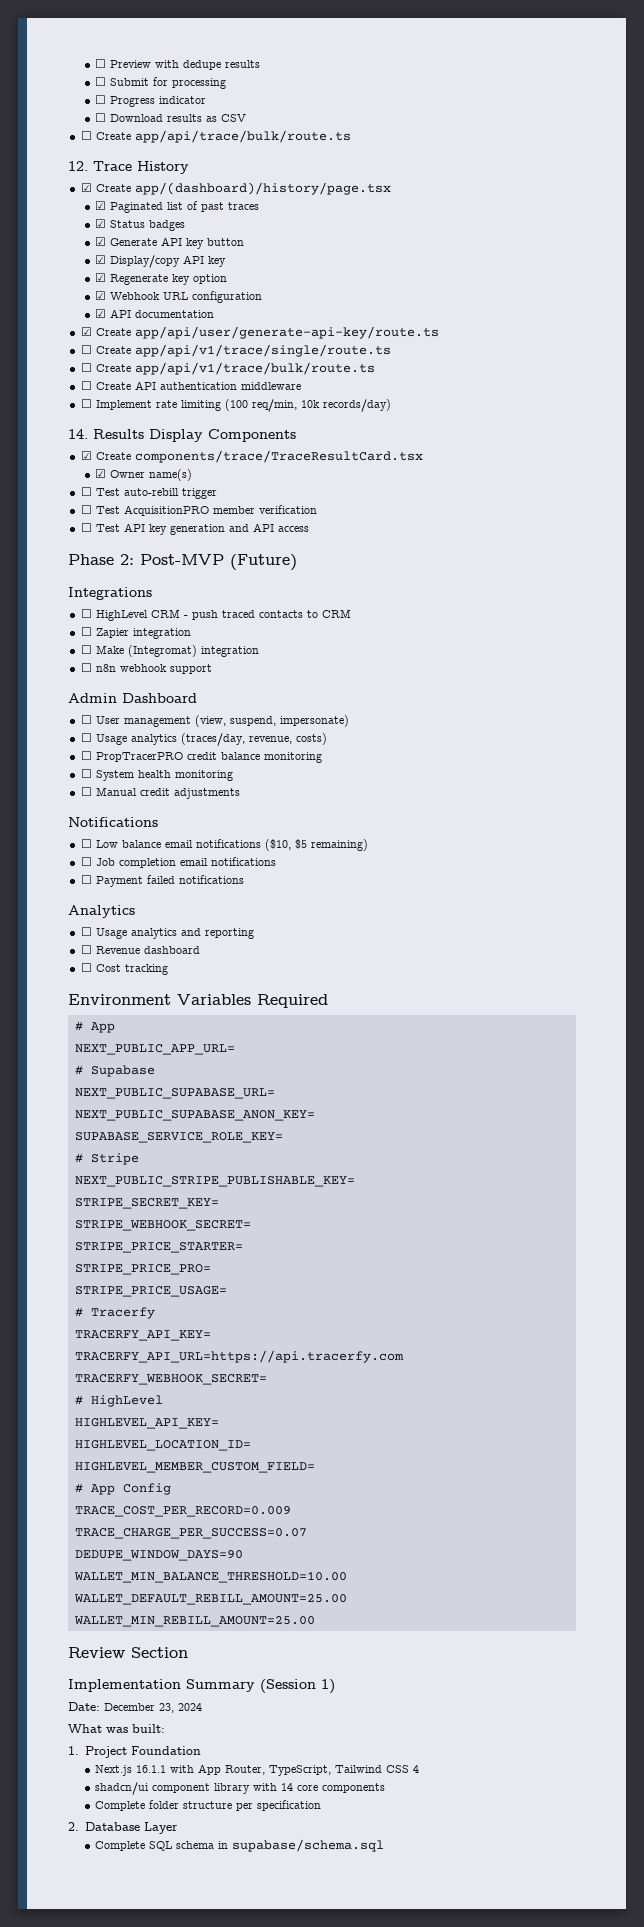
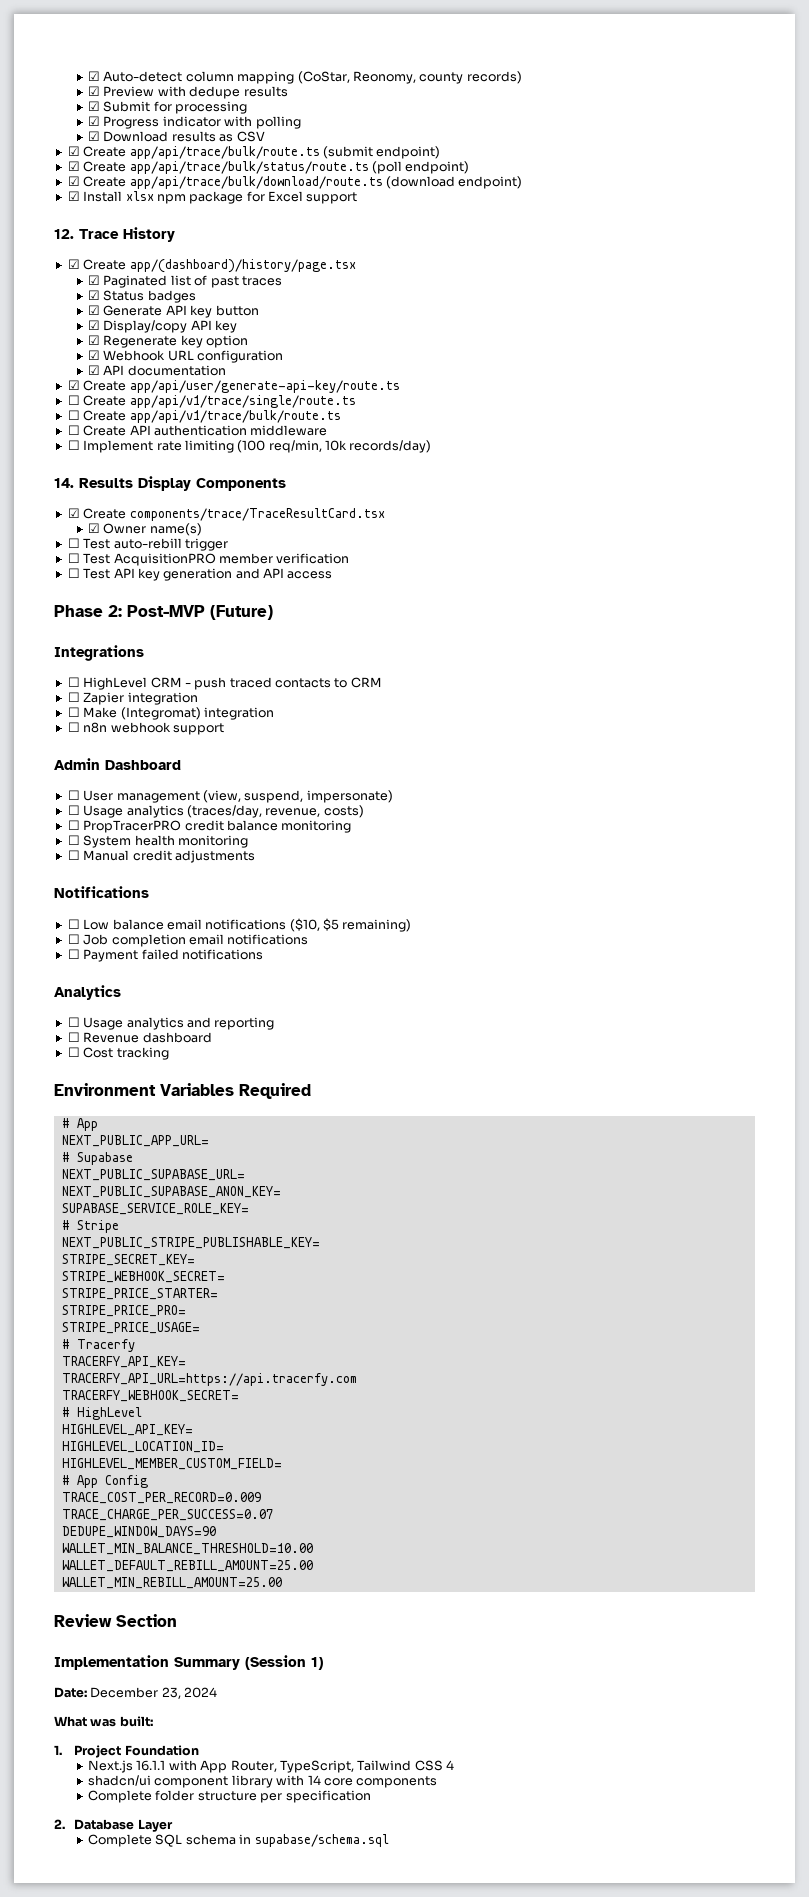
[94,59,106,68] ☐ -> [88,71,522,84] [88,86,101,96] ☑ Auto-detect column mapping (CoStar, Reonomy, county records) // ☑
[94,77,106,86] ☐ -> [88,101,101,111] ☑
[94,95,106,104] ☐ -> [88,116,101,126] ☑
[94,113,106,122] // ☐ -> [224,116,301,129] [88,131,101,141] with polling // ☑
[80,131,92,140] ☐ -> [67,146,80,156] ☑
(351, 136) none -> [322,146,441,159] [67,161,470,174] [67,176,523,189] [67,191,358,204] (submit endpoint) // ☑ Create app/api/trace/bulk/status/route.ts (poll endpoint) // ☑ Create app/api/trace/bulk/download/route.ts (download endpoint) // ☑ Install xlsx npm package for Excel support

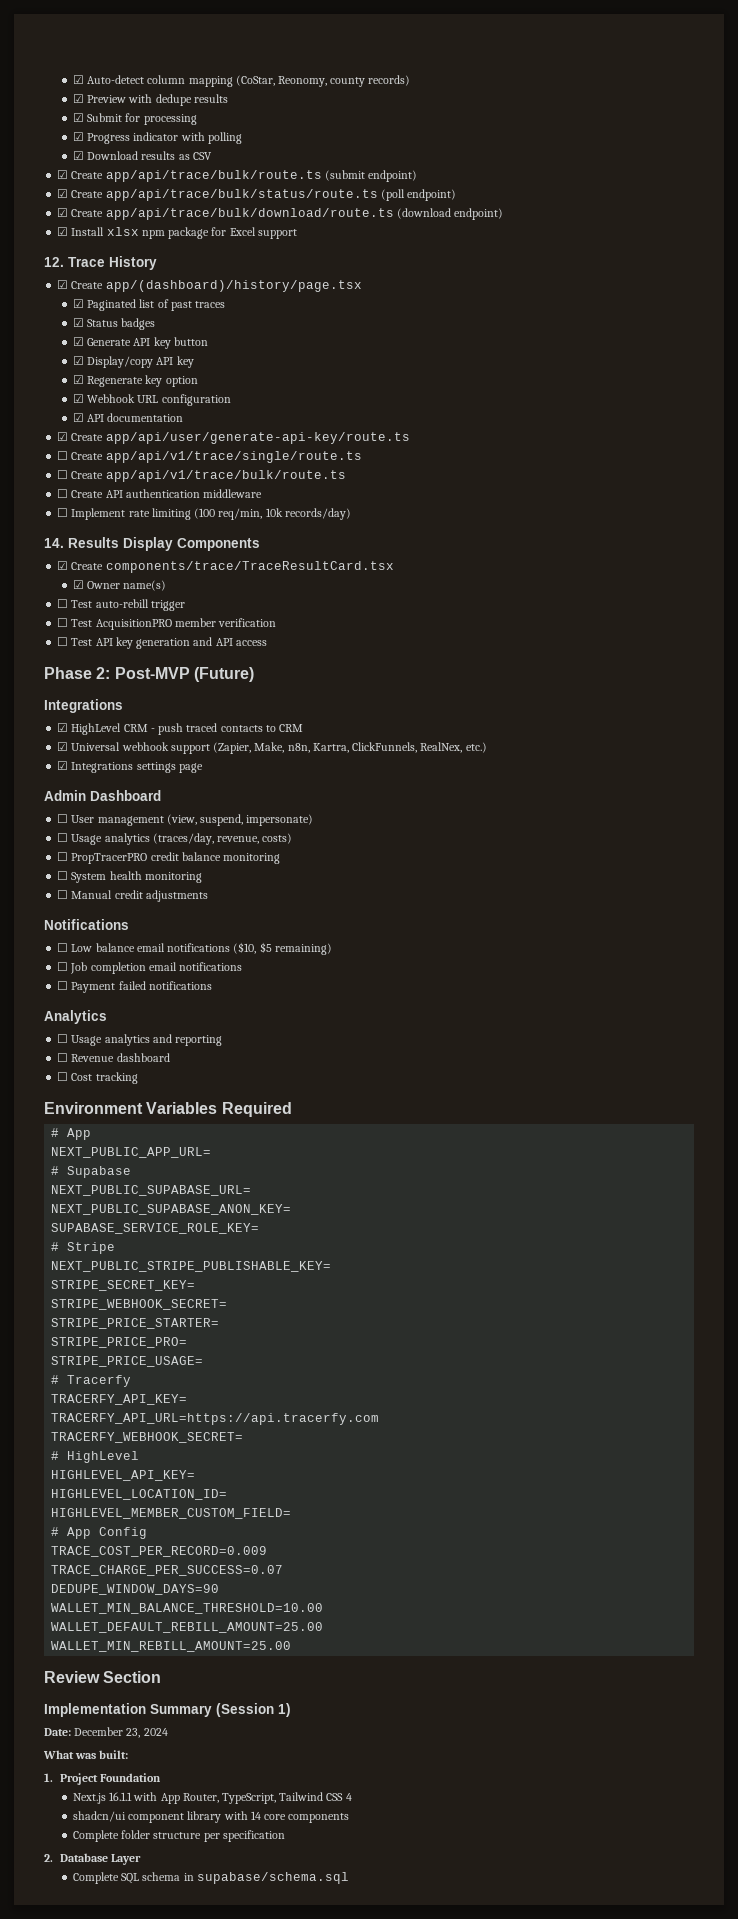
[67,677,80,687] ☐ -> [57,723,69,732] ☑
[67,692,198,705] [67,707,274,720] [67,722,224,735] ☐ Zapier integration // ☐ Make (Integromat) integration // ☐ n8n webhook support -> [57,742,487,754] [57,761,203,773] ☑ Universal webhook support (Zapier, Make, n8n, Kartra, ClickFunnels, RealNex, etc.) // ☑ Integrations settings page

